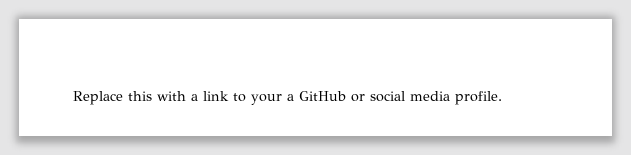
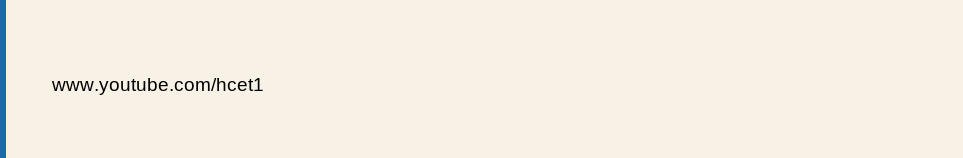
[73,91,502,105] Replace this with a link to your a GitHub or social media profile. -> [51,78,264,95] www.youtube.com/hcet1

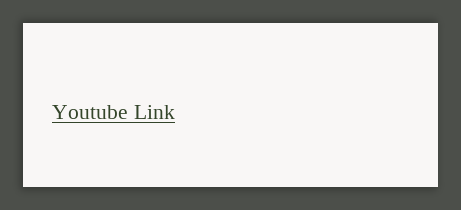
[51,78,264,95] www.youtube.com/hcet1 -> [52,105,175,119] Youtube Link

